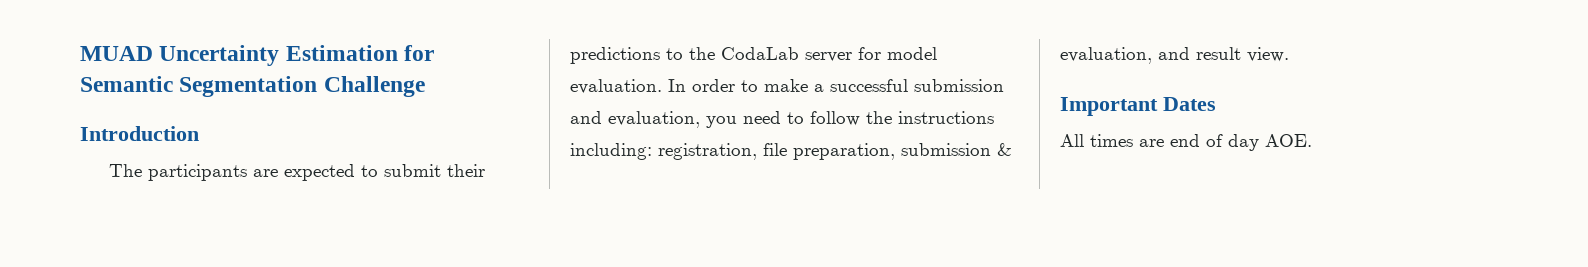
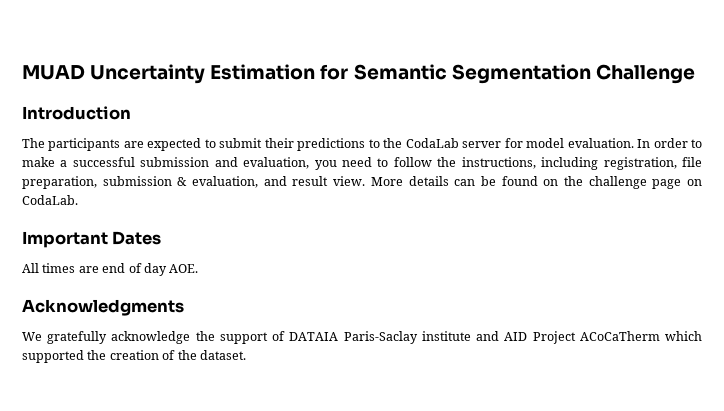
[898,111,994,124] [570,143,652,160] instructions including: -> [461,157,599,170] instructions, including
(1289, 54) none -> [370,176,702,189] [22,195,78,205] More details can be found on the challenge page on CodaLab.
(1312, 140) none -> [22,299,184,316] [22,331,702,344] [22,350,246,363] // Acknowledgments // We gratefully acknowledge the support of DATAIA Paris-Saclay institute and AID Project ACoCaTherm which supported the creation of the dataset.

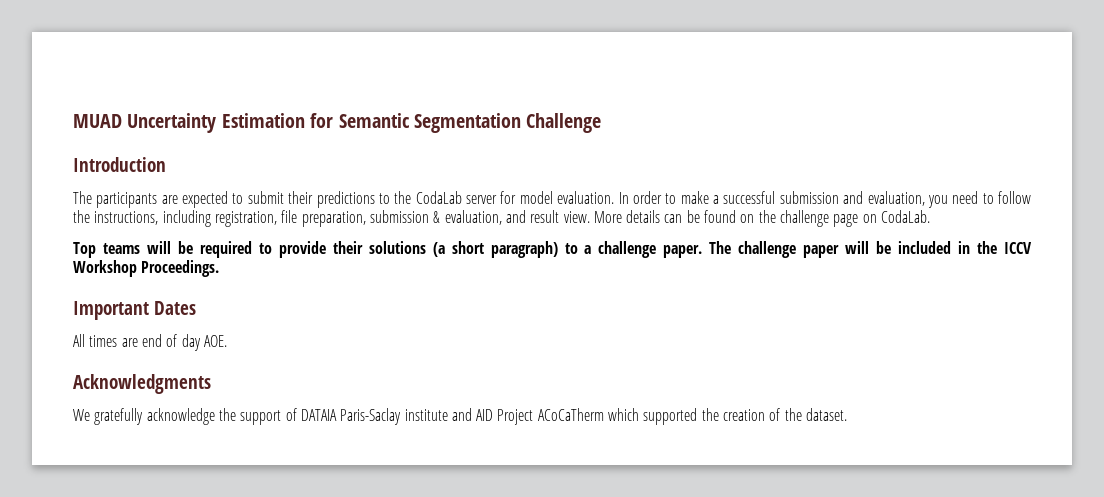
(78, 200) none -> [73,241,1033,258] [73,260,220,277] // Top teams will be required to provide their solutions (a short paragraph) to a challenge paper. The challenge paper will be included in the ICCV Workshop Proceedings.

